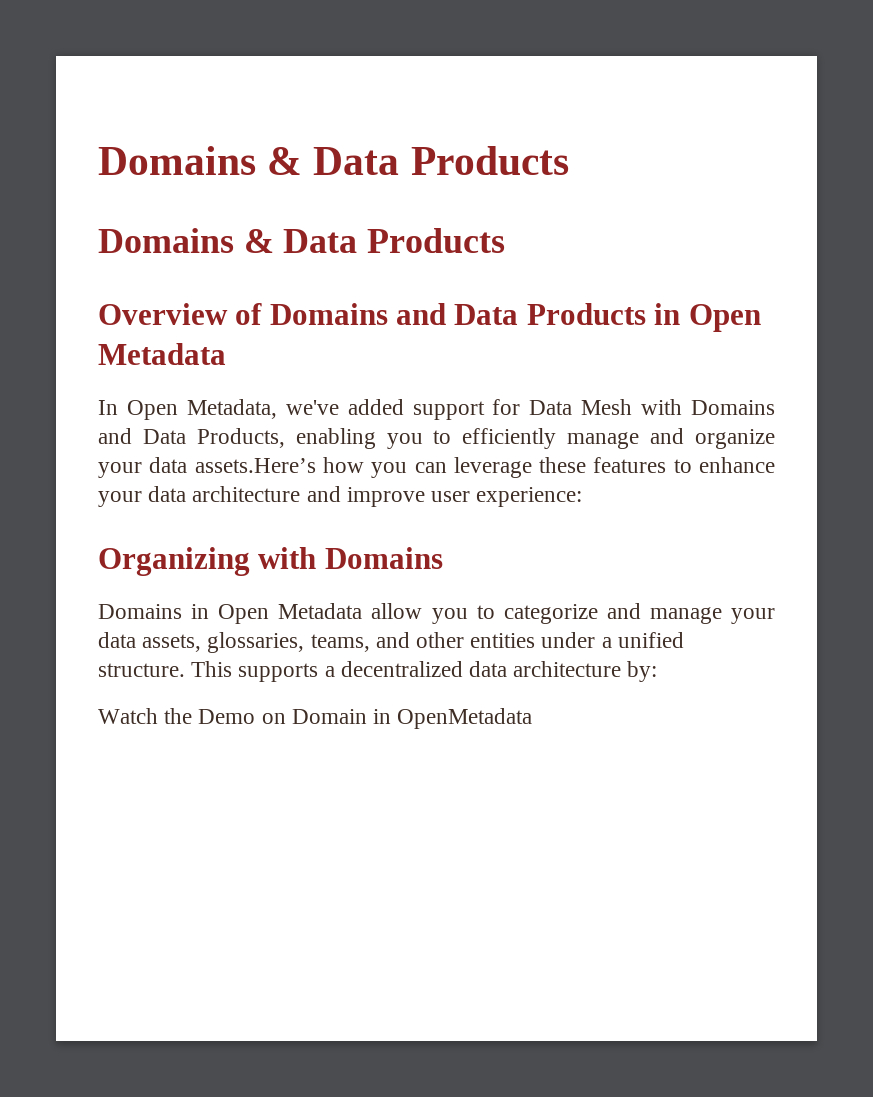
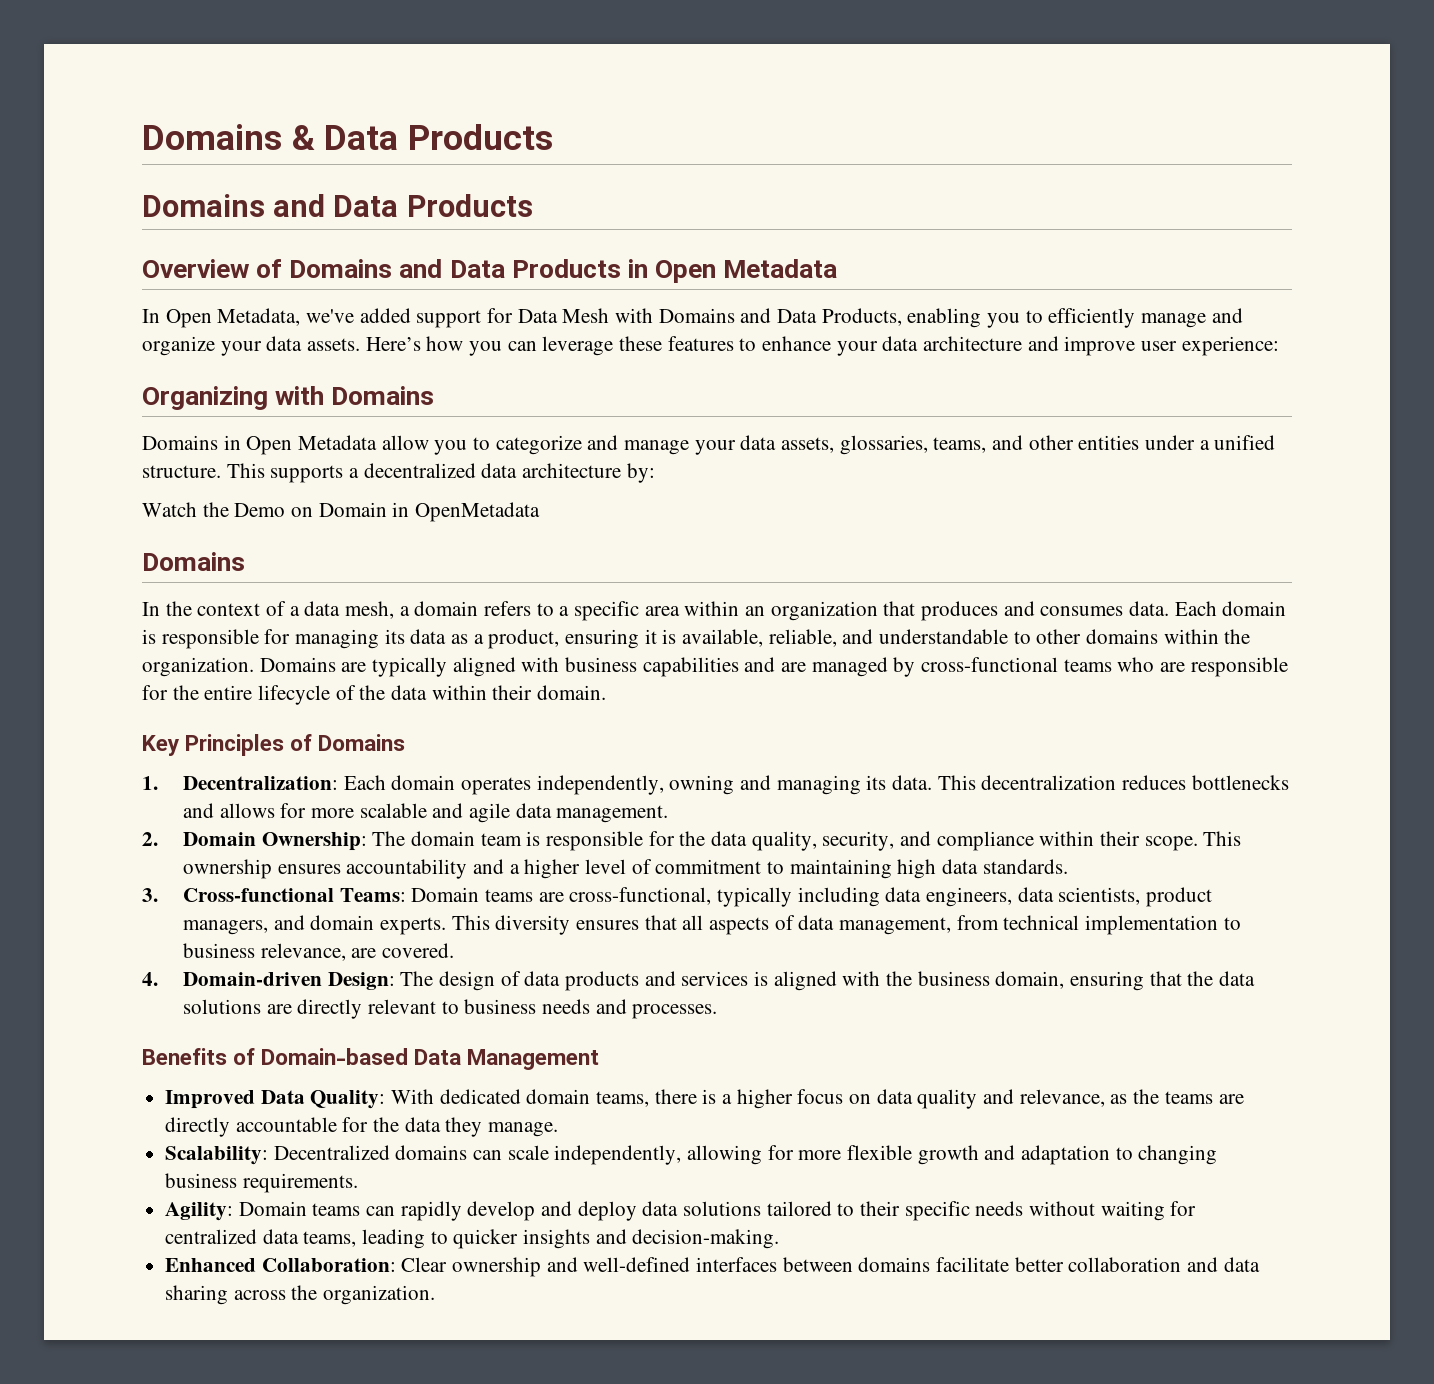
[243,229,274,253] & -> [273,194,326,217] and
[194,458,316,473] assets.Here’s -> [307,337,421,351] assets. Here’s
(533, 718) none -> [142,552,245,571] [142,601,1287,621] [142,629,1251,649] [142,657,1288,677] [142,685,607,705] [142,734,406,756] [142,775,1289,795] [182,803,669,823] [142,831,1242,851] [182,859,1068,879] [142,887,1212,907] [182,915,1241,935] [182,943,454,961] [142,971,1255,991] [182,999,718,1019] [142,1048,600,1070] [165,1089,1244,1109] [165,1117,559,1137] [165,1145,1218,1165] [165,1173,358,1193] [165,1201,1197,1221] [165,1229,780,1249] [165,1257,1260,1277] [165,1285,436,1305] // Domains // In the context of a data mesh, a domain refers to a specific area within an organization that produces and consumes data. Each domain is responsible for managing its data as a product, ensuring it is available, reliable, and understandable to other domains within the organization. Domains are typically aligned with business capabilities and are managed by cross-functional teams who are responsible for the entire lifecycle of the data within their domain. // Key Principles of Domains // 1. Decentralization: Each domain operates independently, owning and managing its data. This decentralization reduces bottlenecks and allows for more scalable and agile data management. // 2. Domain Ownership: The domain team is responsible for the data quality, security, and compliance within their scope. This ownership ensures accountability and a higher level of commitment to maintaining high data standards. // 3. Cross-functional Teams: Domain teams are cross-functional, typically including data engineers, data scientists, product managers, and domain experts. This diversity ensures that all aspects of data management, from technical implementation to business relevance, are covered. // 4. Domain-driven Design: The design of data products and services is aligned with the business domain, ensuring that the data solutions are directly relevant to business needs and processes. // Benefits of Domain-based Data Management // Improved Data Quality: With dedicated domain teams, there is a higher focus on data quality and relevance, as the teams are directly accountable for the data they manage. // Scalability: Decentralized domains can scale independently, allowing for more flexible growth and adaptation to changing business requirements. // Agility: Domain teams can rapidly develop and deploy data solutions tailored to their specific needs without waiting for centralized data teams, leading to quicker insights and decision-making. // Enhanced Collaboration: Clear ownership and well-defined interfaces between domains facilitate better collaboration and data sharing across the organization.

